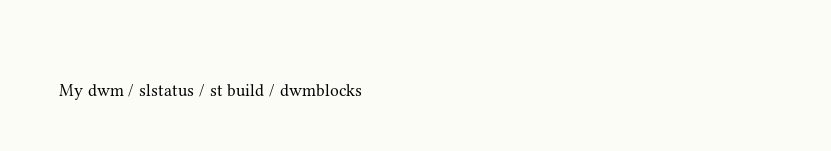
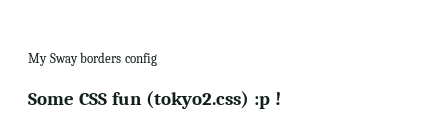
[87,84,362,97] dwm / slstatus / st build / dwmblocks -> [49,52,157,66] [28,91,281,109] Sway borders config // Some CSS fun (tokyo2.css) :p !

